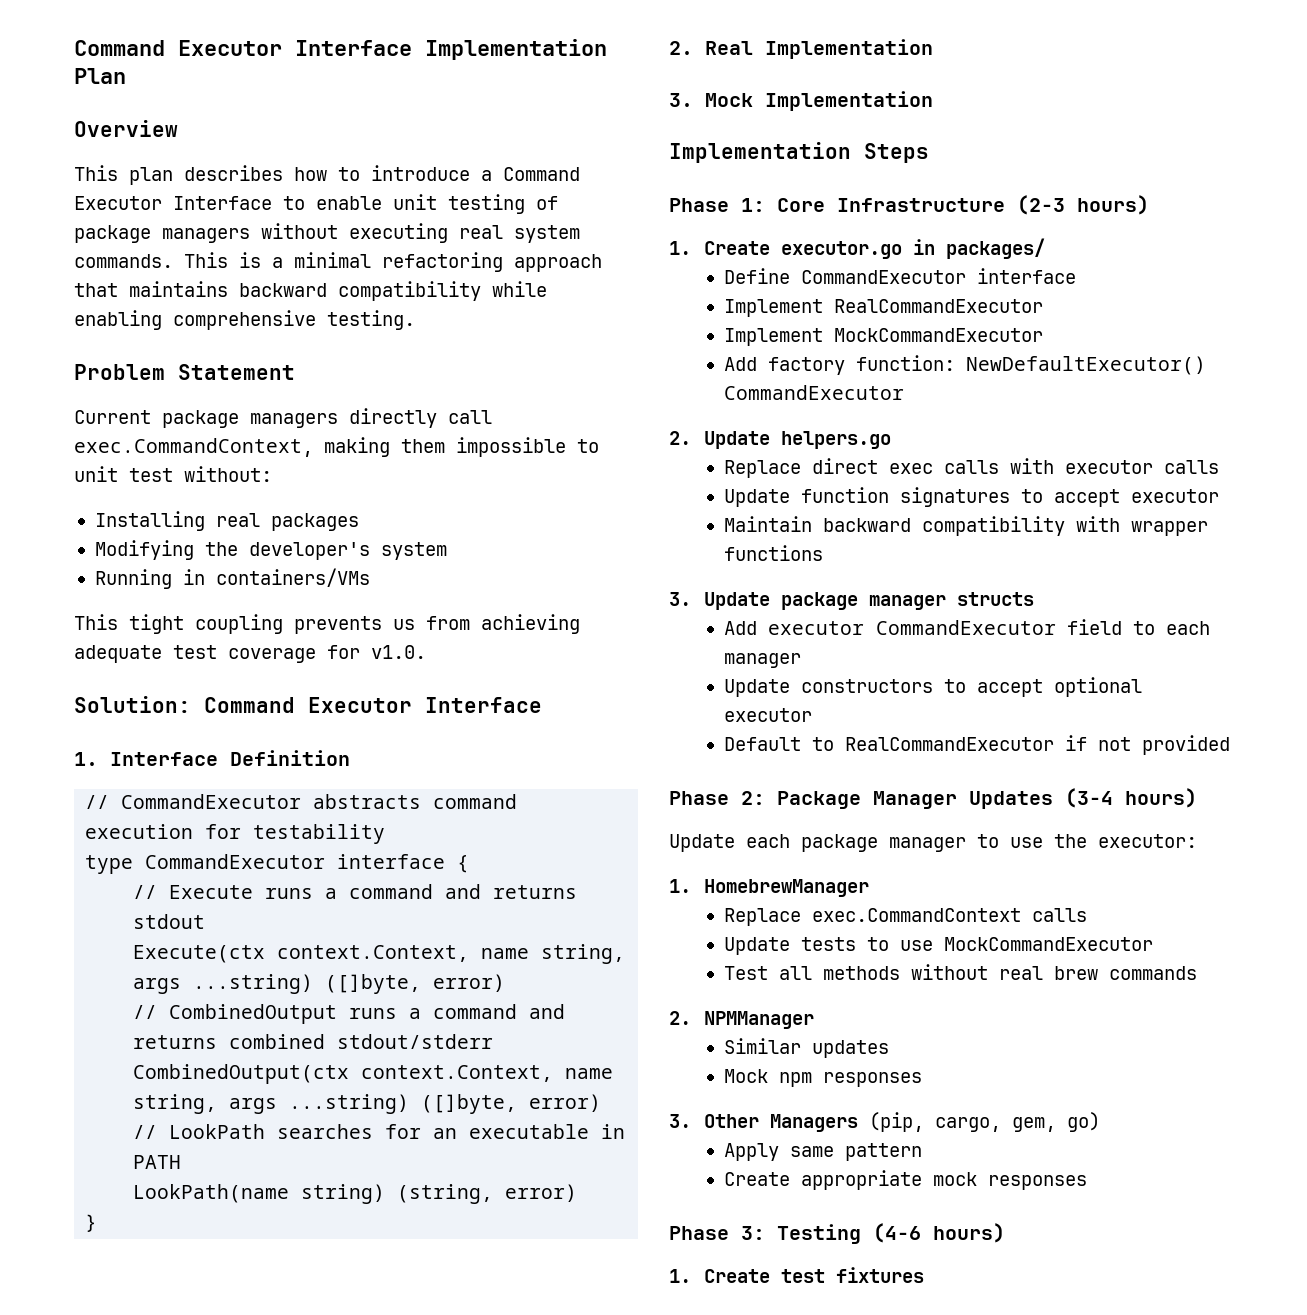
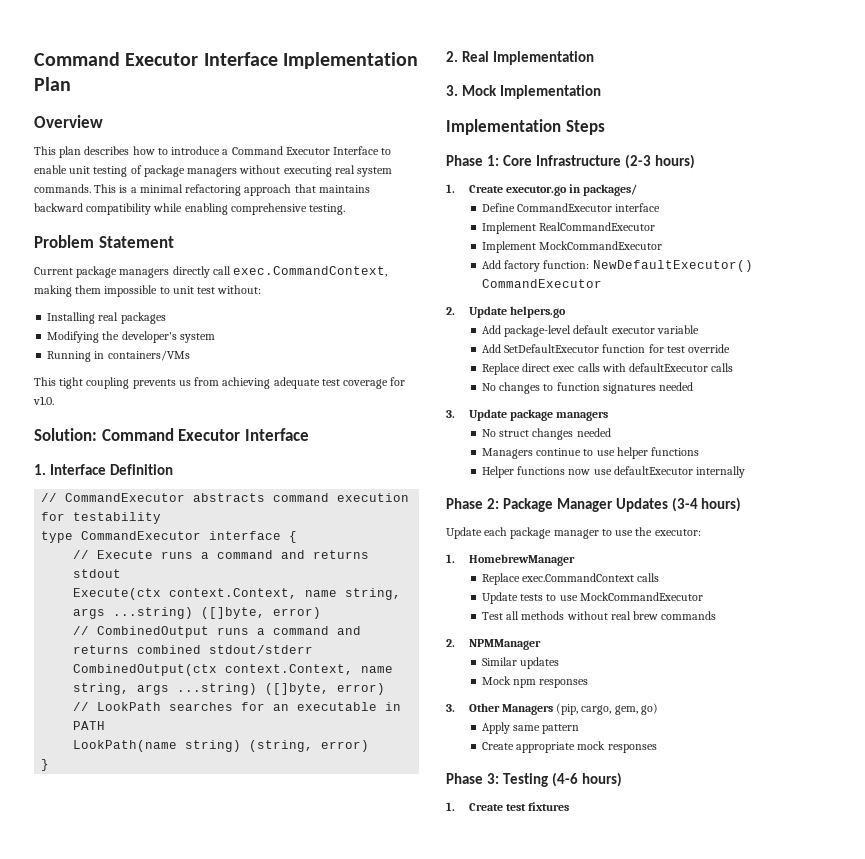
(891, 440) none -> [481,325,699,337] [481,344,731,353] // Add package-level default executor variable // Add SetDefaultExecutor function for test override
[1065,460,1220,474] [724,487,1220,507] [724,516,1209,536] [724,545,824,561] [669,592,1034,610] [724,619,1211,635] [724,653,802,668] [724,677,1143,697] [724,708,813,722] [724,735,1231,755] executor calls // Update function signatures to accept executor // Maintain backward compatibility with wrapper functions // 3. Update package manager structs // Add executor CommandExecutor field to each manager // Update constructors to accept optional executor // Default to RealCommandExecutor if not provided -> [629,363,734,372] [481,382,694,394] [446,409,609,421] [481,428,611,440] [481,447,700,459] [481,466,746,478] defaultExecutor calls // No changes to function signatures needed // 3. Update package managers // No struct changes needed // Managers continue to use helper functions // Helper functions now use defaultExecutor internally

